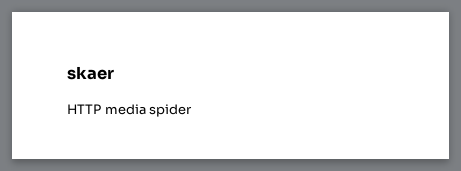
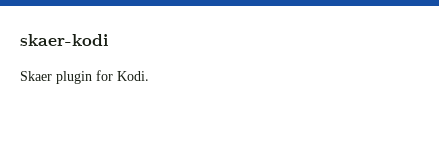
[67,66,114,80] [67,104,193,117] skaer // HTTP media spider -> [20,34,108,46] [20,70,149,84] skaer-kodi // Skaer plugin for Kodi.

